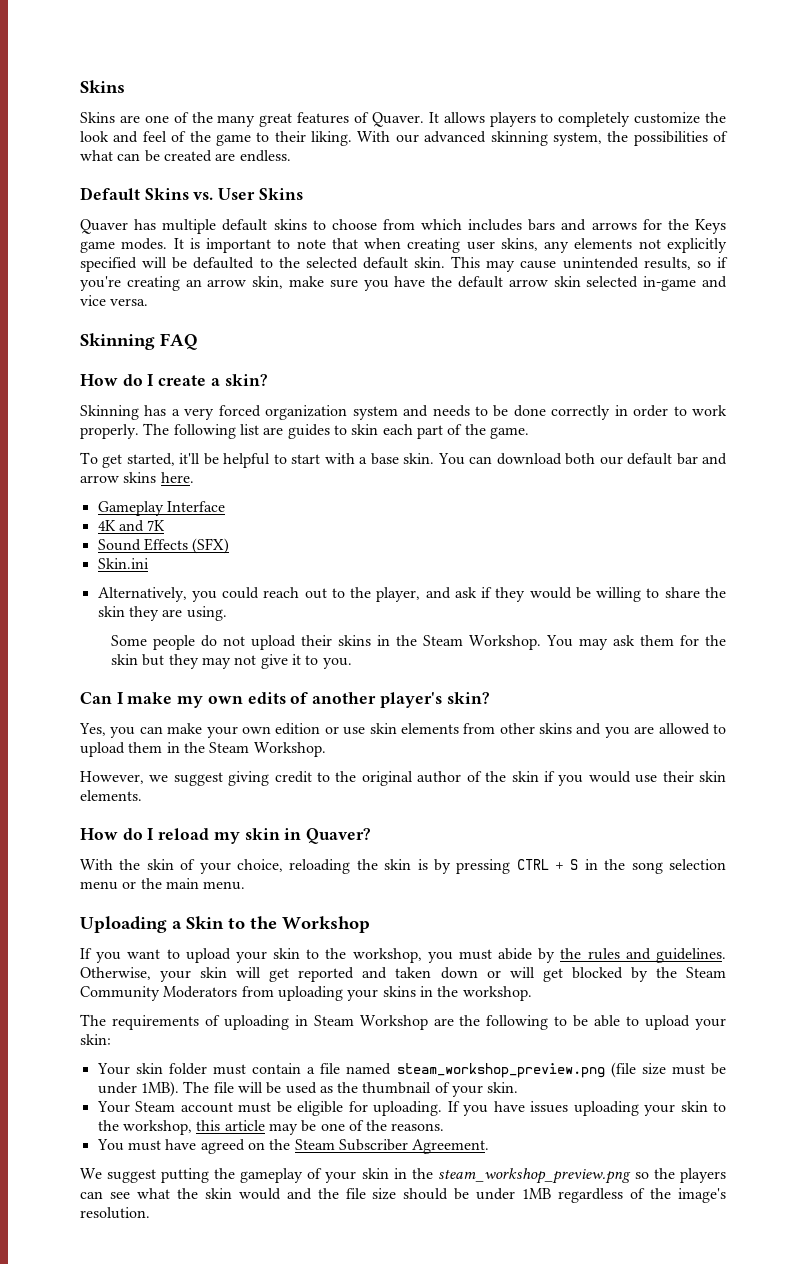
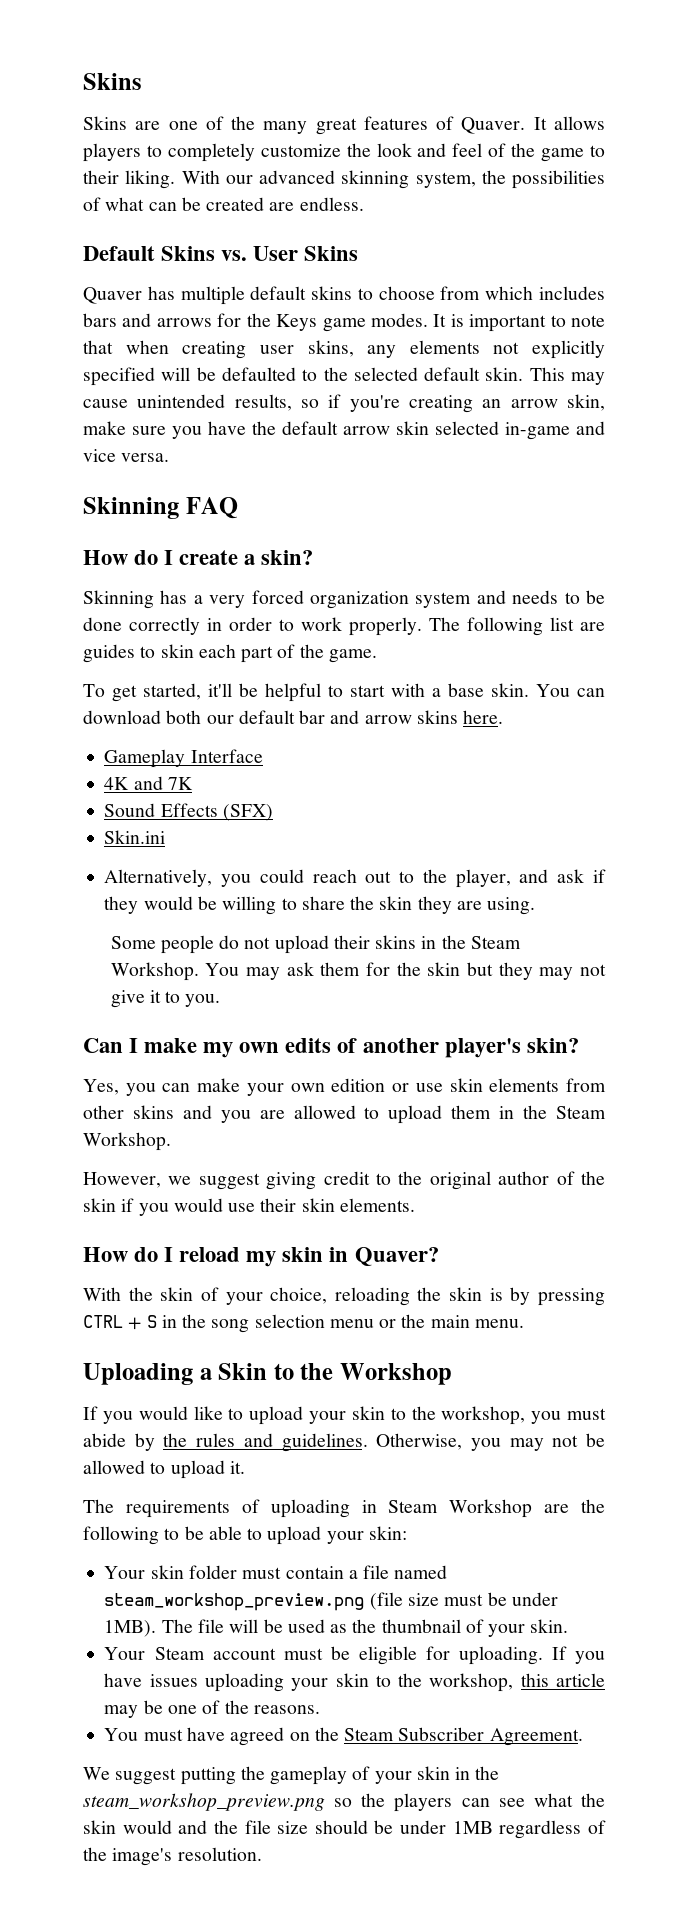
[127,949,161,959] want -> [138,1406,223,1420] would like
[160,967,727,982] [80,986,532,1001] your skin will get reported and taken down or will get blocked by the Steam Community Moderators from uploading your skins in the workshop. -> [470,1433,605,1451] [83,1460,245,1479] you may not be allowed to upload it.

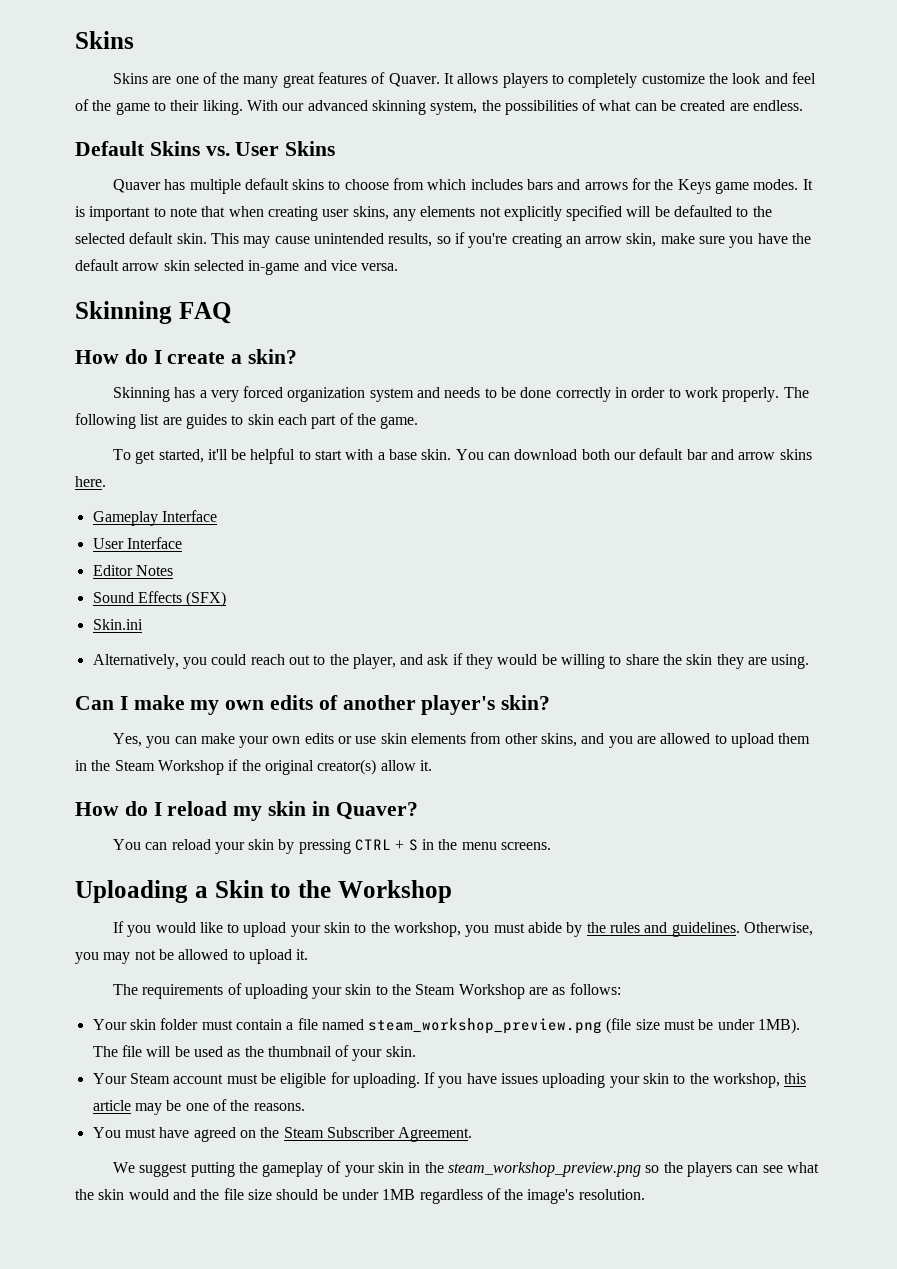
[104,776,193,790] 4K and 7K -> [92,537,182,549] [92,565,173,576] User Interface // Editor Notes
[110,935,521,954] [110,962,606,981] [110,990,221,1008] // Some people do not upload their skins in the Steam Workshop. You may ask them for the skin but they may not give it to you. -> (810, 661) none
[331,1078,386,1092] edition -> [304,733,334,744] edits
[132,1105,174,1119] skins -> [541,733,578,747] skins,
[83,1132,171,1151] [83,1171,605,1190] [83,1198,415,1216] Workshop. // However, we suggest giving credit to the original author of the skin if you would use their skin elements. -> [157,759,432,775] Workshop if the original creator(s) allow it.
[83,1287,503,1306] With the skin of your choice, reloading the skin is -> [112,839,275,854] You can reload your skin
[211,1314,524,1333] song selection menu or the main menu. -> [461,842,552,850] menu screens.
[361,1499,605,1518] [83,1526,407,1545] in Steam Workshop are the following to be able to upload your skin: -> [312,983,621,999] your skin to the Steam Workshop are as follows:

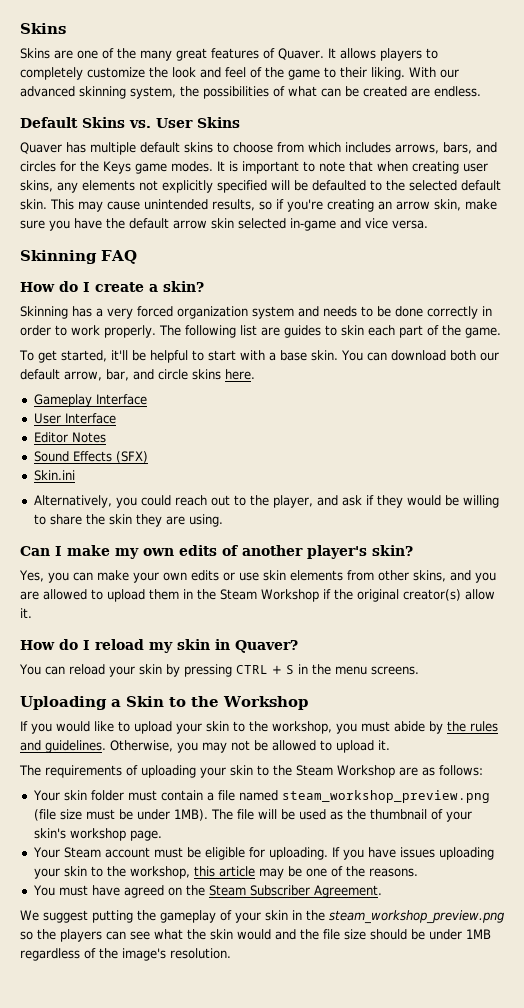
[527,179,628,190] bars and arrows -> [395,142,497,154] [20,161,56,172] arrows, bars, and circles
[686,449,776,460] bar and arrow -> [64,369,188,381] arrow, bar, and circle
[385,1046,416,1057] skin. -> [33,828,162,841] skin's workshop page.

